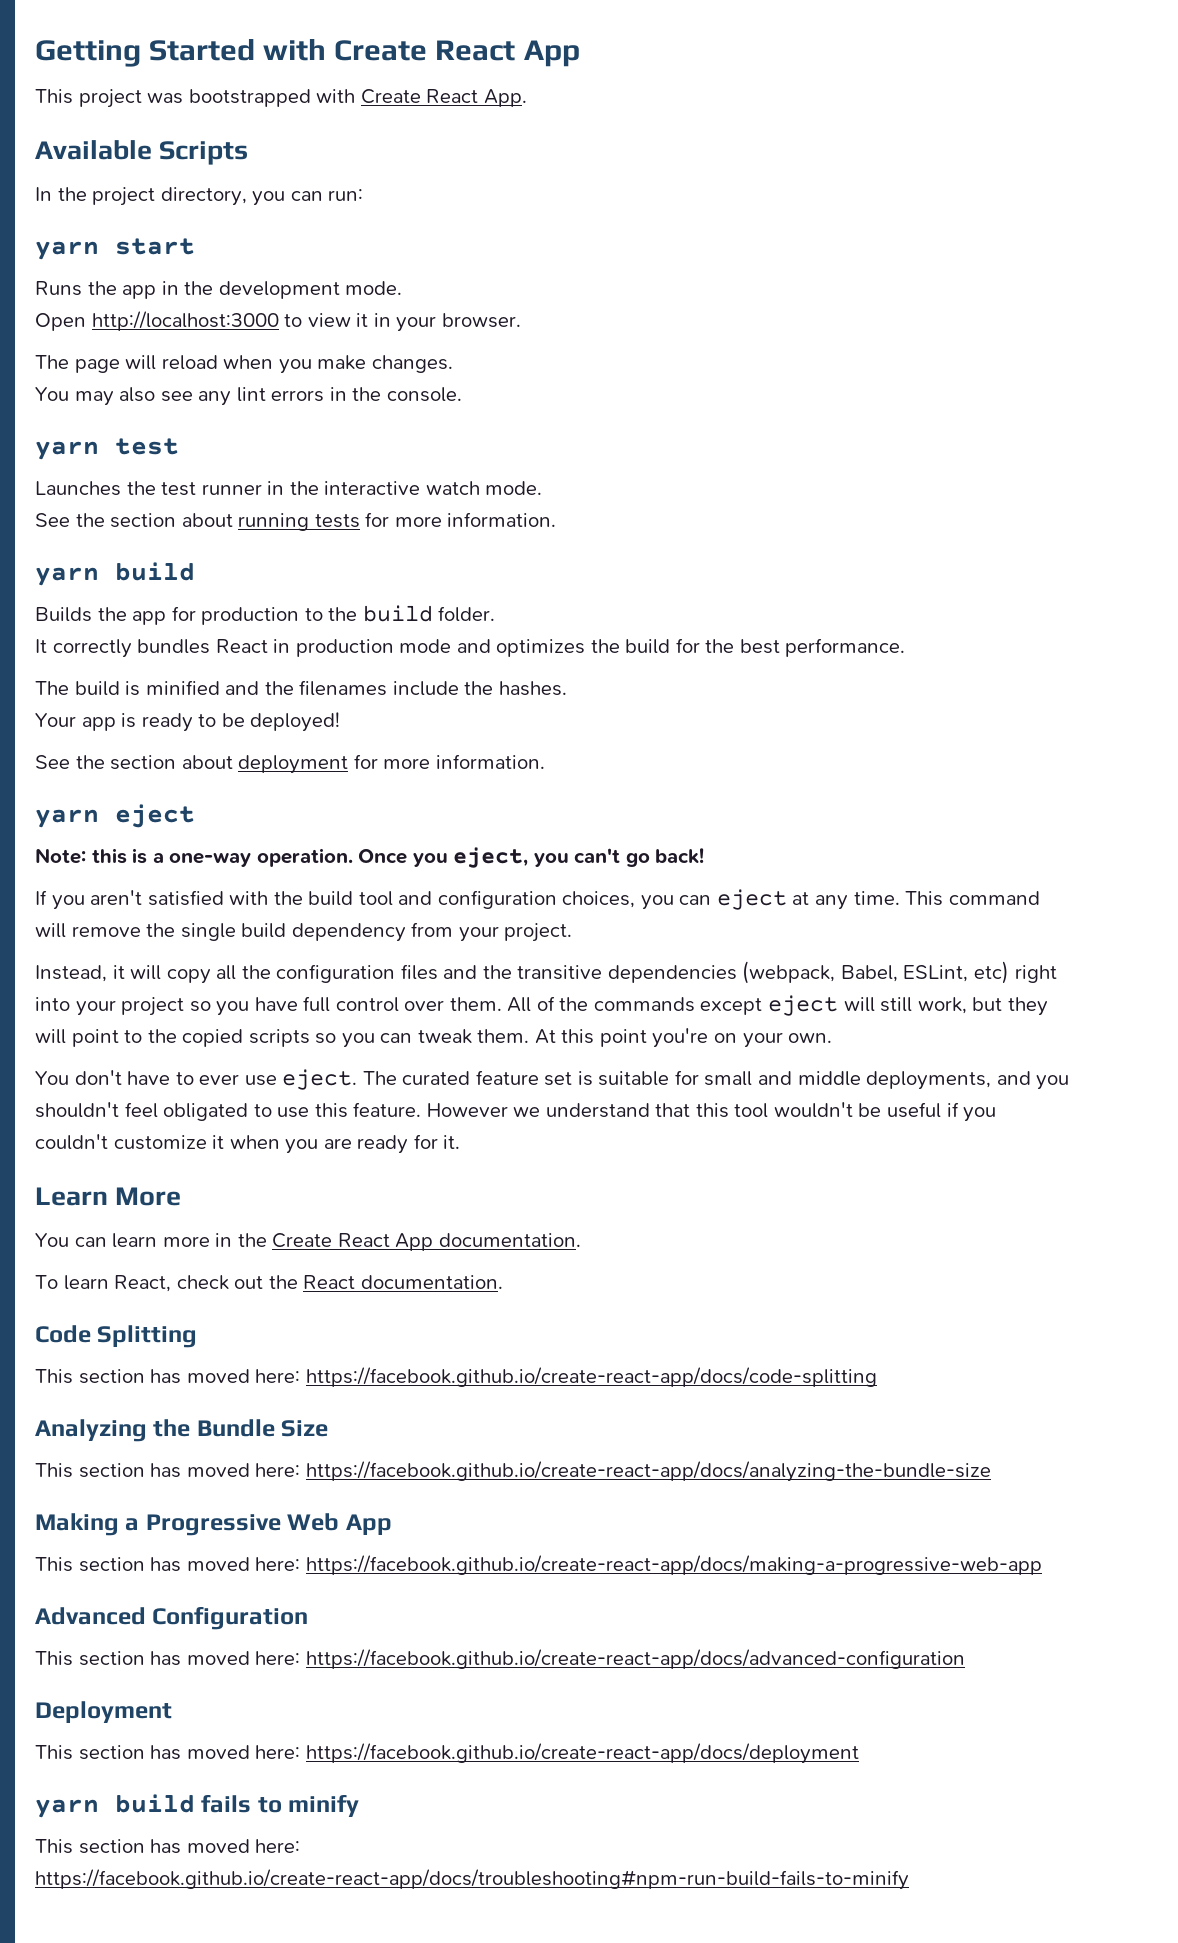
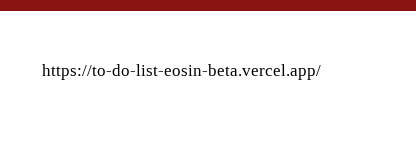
[35,39,580,67] [35,89,527,108] [35,140,249,165] [35,187,364,206] [35,238,195,260] [35,281,403,299] [35,311,521,332] [35,355,453,374] [35,387,462,406] [35,438,179,460] [35,481,543,496] [35,512,557,531] [35,562,195,586] [35,605,496,625] [35,638,906,658] [35,680,567,696] [35,712,341,732] [35,754,545,774] [35,804,195,828] [35,847,705,868] [35,889,1040,910] [35,922,573,942] [35,961,1057,984] [35,995,1048,1016] [35,1028,833,1048] [35,1069,1070,1090] [35,1102,997,1122] [35,1134,461,1154] [35,1187,182,1206] [35,1233,581,1251] [35,1275,503,1292] [35,1325,198,1348] [35,1367,877,1387] [35,1419,329,1442] [35,1461,991,1482] [35,1513,392,1536] [35,1555,1042,1575] [35,1606,309,1630] [35,1649,965,1669] [35,1701,172,1723] [35,1743,859,1764] [35,1794,360,1818] [35,1839,301,1854] [35,1869,909,1890] Getting Started with Create React App // This project was bootstrapped with Create React App. // Available Scripts // In the project directory, you can run: // yarn start // Runs the app in the development mode. // Open http://localhost:3000 to view it in your browser. // The page will reload when you make changes. // You may also see any lint errors in the console. // yarn test // Launches the test runner in the interactive watch mode. // See the section about running tests for more information. // yarn build // Builds the app for production to the build folder. // It correctly bundles React in production mode and optimizes the build for the best performance. // The build is minified and the filenames include the hashes. // Your app is ready to be deployed! // See the section about deployment for more information. // yarn eject // Note: this is a one-way operation. Once you eject, you can't go back! // If you aren't satisfied with the build tool and configuration choices, you can eject at any time. This command will remove the single build dependency from your project. // Instead, it will copy all the configuration files and the transitive dependencies (webpack, Babel, ESLint, etc) right into your project so you have full control over them. All of the commands except eject will still work, but they will point to the copied scripts so you can tweak them. At this point you're on your own. // You don't have to ever use eject. The curated feature set is suitable for small and middle deployments, and you shouldn't feel obligated to use this feature. However we understand that this tool wouldn't be useful if you couldn't customize it when you are ready for it. // Learn More // You can learn more in the Create React App documentation. // To learn React, check out the React documentation. // Code Splitting // This section has moved here: https://facebook.github.io/create-react-app/docs/code-splitting // Analyzing the Bundle Size // This section has moved here: https://facebook.github.io/create-react-app/docs/analyzing-the-bundle-size // Making a Progressive Web App // This section has moved here: https://facebook.github.io/create-react-app/docs/making-a-progressive-web-app // Advanced Configuration // This section has moved here: https://facebook.github.io/create-react-app/docs/advanced-configuration // Deployment // This section has moved here: https://facebook.github.io/create-react-app/docs/deployment // yarn build fails to minify // This section has moved here: https://facebook.github.io/create-react-app/docs/troubleshooting#npm-run-build-fails-to-minify -> [42,64,321,80] https://to-do-list-eosin-beta.vercel.app/

